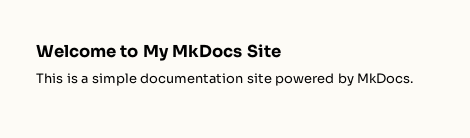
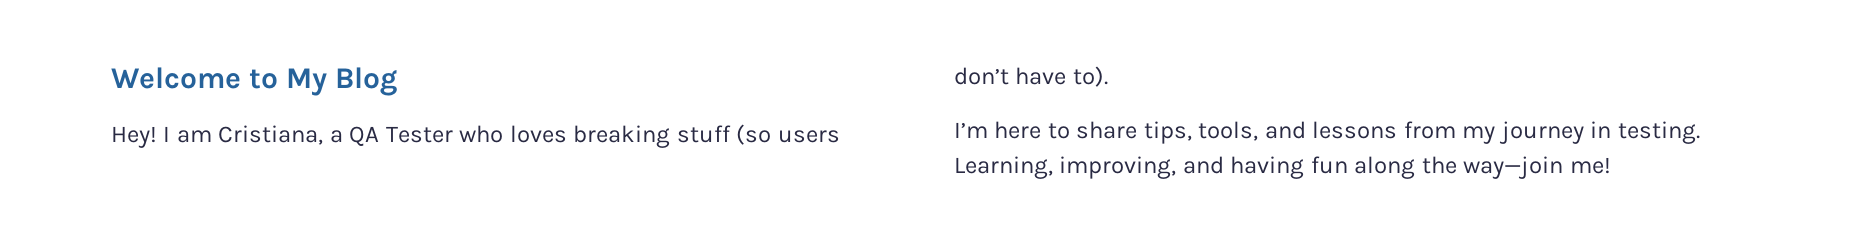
[172,44,281,58] [36,73,414,86] MkDocs Site // This is a simple documentation site powered by MkDocs. -> [335,67,398,96] [111,124,840,148] [954,66,1108,87] [954,121,1700,144] [954,156,1611,179] Blog // Hey! I am Cristiana, a QA Tester who loves breaking stuff (so users don’t have to). // I’m here to share tips, tools, and lessons from my journey in testing. Learning, improving, and having fun along the way—join me!

